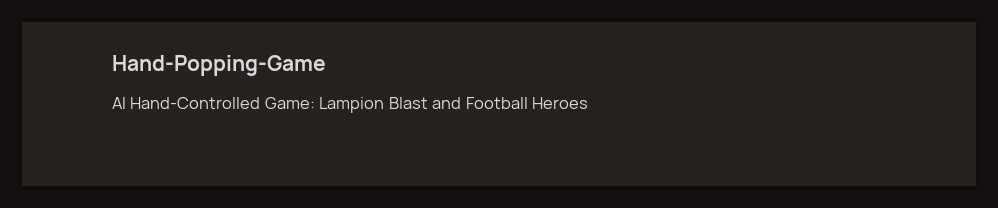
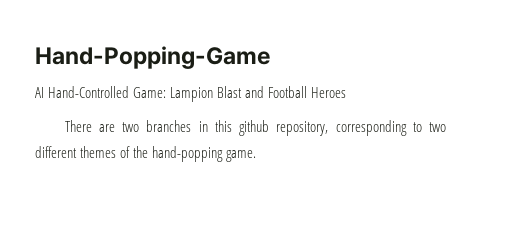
(589, 103) none -> [64,120,447,136] [35,146,257,162] // There are two branches in this github repository, corresponding to two different themes of the hand-popping game.

